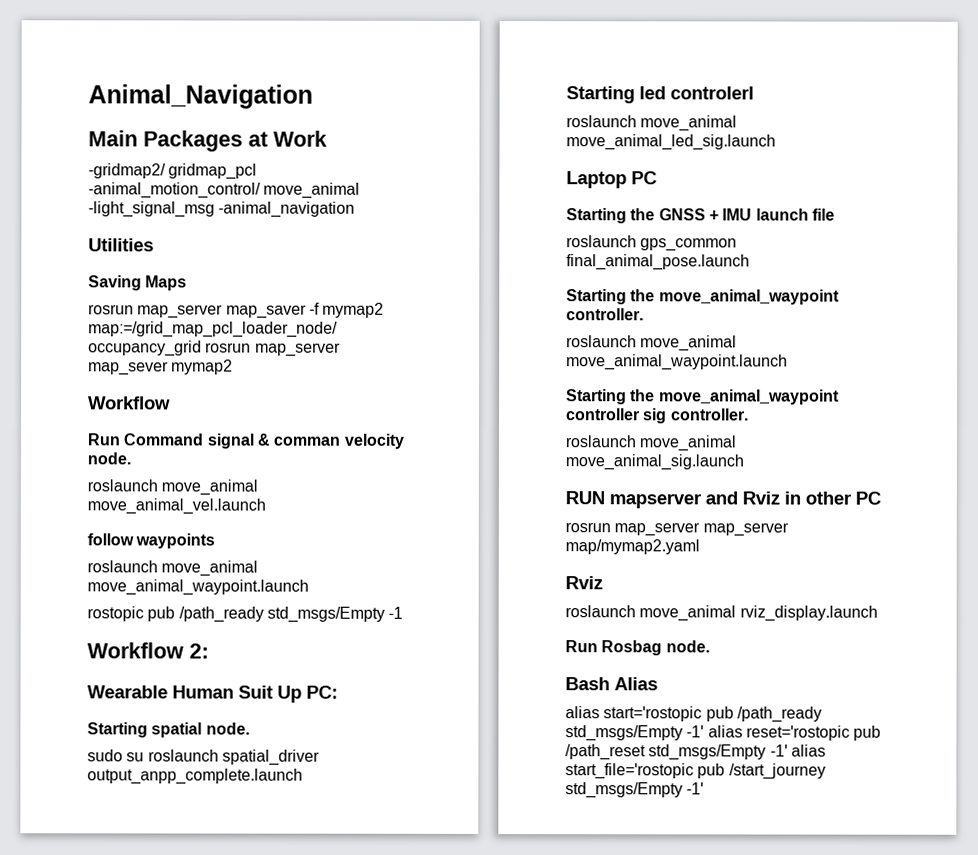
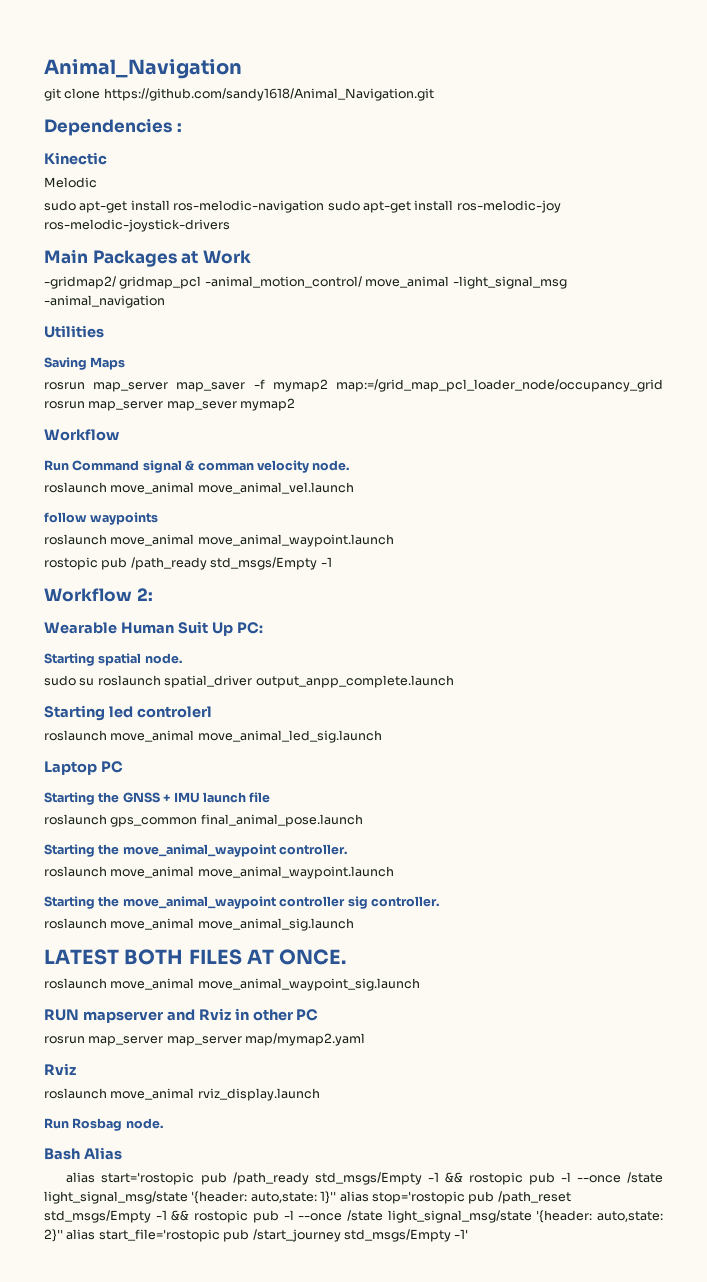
(313, 96) none -> [44,88,434,101] [44,118,182,136] [44,152,107,165] [44,177,97,188] [44,200,561,213] [44,219,230,232] // git clone https://github.com/sandy1618/Animal_Navigation.git // Dependencies : // Kinectic // Melodic // sudo apt-get install ros-melodic-navigation sudo apt-get install ros-melodic-joy ros-melodic-joystick-drivers
(744, 462) none -> [44,949,347,965] [44,978,420,991] // LATEST BOTH FILES AT ONCE. // roslaunch move_animal move_animal_waypoint_sig.launch
[686,725,882,741] [565,744,788,761] -1' alias reset='rostopic pub /path_reset std_msgs/Empty -1' -> [427,1172,663,1185] [44,1191,571,1204] [44,1210,663,1223] [44,1229,63,1242] -1 && rostopic pub -l --once /state light_signal_msg/state '{header: auto,state: 1}'' alias stop='rostopic pub /path_reset std_msgs/Empty -1 && rostopic pub -l --once /state light_signal_msg/state '{header: auto,state: 2}''

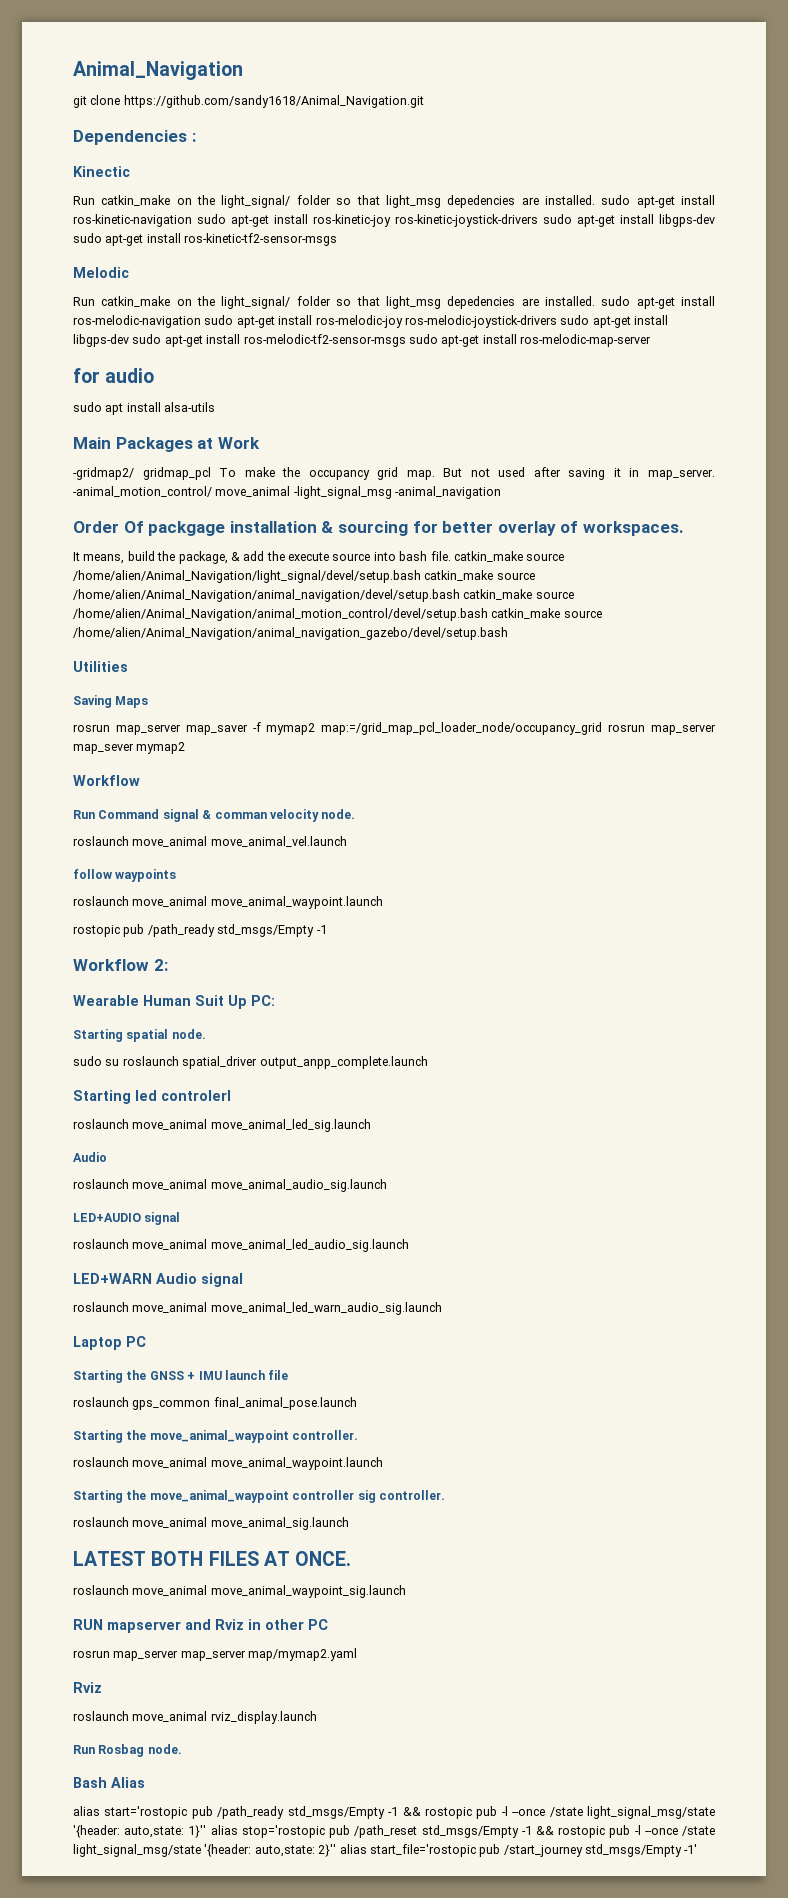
[44,177,97,188] Melodic // -> [73,195,715,208] [73,214,715,227] [73,233,338,246] [73,267,129,278] [73,296,595,309] Run catkin_make on the light_signal/ folder so that light_msg depedencies are installed. sudo apt-get install ros-kinetic-navigation sudo apt-get install ros-kinetic-joy ros-kinetic-joystick-drivers sudo apt-get install libgps-dev sudo apt-get install ros-kinetic-tf2-sensor-msgs // Melodic // Run catkin_make on the light_signal/ folder so that light_msg depedencies are installed.
(230, 225) none -> [560,315,668,328] [73,334,651,347] [73,368,155,383] [73,402,216,415] sudo apt-get install libgps-dev sudo apt-get install ros-melodic-tf2-sensor-msgs sudo apt-get install ros-melodic-map-server // for audio // sudo apt install alsa-utils
[204,276,567,289] [44,295,165,308] -animal_motion_control/ move_animal -light_signal_msg -animal_navigation -> [219,467,715,480] [73,486,502,499] [73,521,684,536] [73,551,565,564] [73,570,535,583] [73,589,574,602] [73,608,602,621] [73,627,508,640] To make the occupancy grid map. But not used after saving it in map_server. -animal_motion_control/ move_animal -light_signal_msg -animal_navigation // Order Of packgage installation & sourcing for better overlay of workspaces. // It means, build the package, & add the execute source into bash file. catkin_make source /home/alien/Animal_Navigation/light_signal/devel/setup.bash catkin_make source /home/alien/Animal_Navigation/animal_navigation/devel/setup.bash catkin_make source /home/alien/Animal_Navigation/animal_motion_control/devel/setup.bash catkin_make source /home/alien/Animal_Navigation/animal_navigation_gazebo/devel/setup.bash
(382, 736) none -> [73,1152,107,1162] [73,1179,387,1192] [73,1212,181,1225] [73,1239,409,1252] [73,1273,243,1287] [73,1302,442,1315] // Audio // roslaunch move_animal move_animal_audio_sig.launch // LED+AUDIO signal // roslaunch move_animal move_animal_led_audio_sig.launch // LED+WARN Audio signal // roslaunch move_animal move_animal_led_warn_audio_sig.launch

